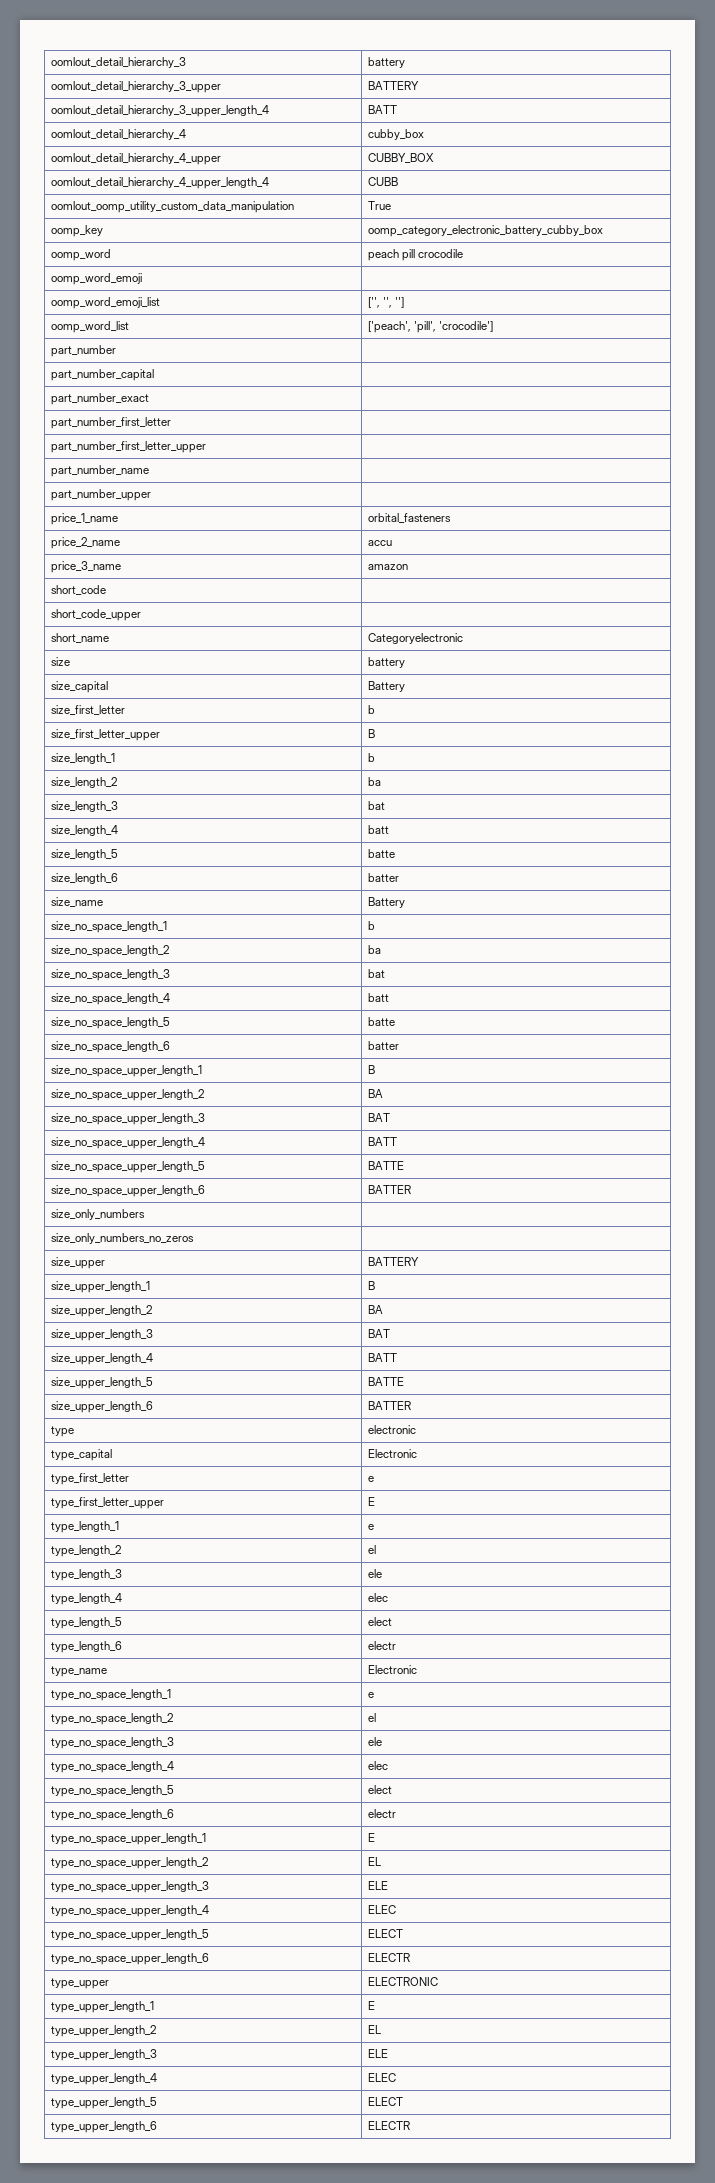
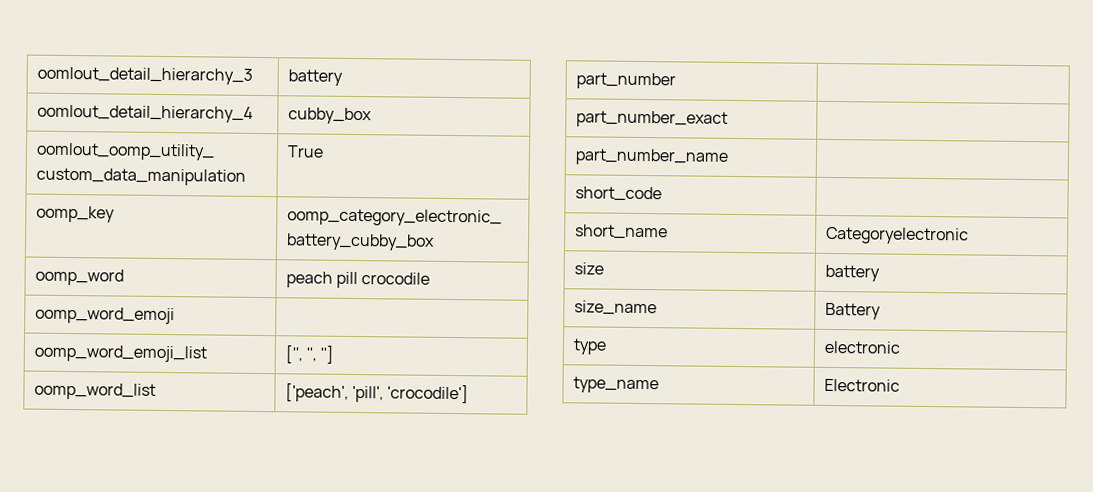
[50,81,221,93] [367,81,419,90] [50,105,269,117] [367,105,397,114] [50,129,186,140] [367,129,424,140] [50,153,221,165] [367,153,434,163] [50,177,269,189] [367,177,398,186] oomlout_detail_hierarchy_3_upper | BATTERY // oomlout_detail_hierarchy_3_upper_length_4 | BATT // oomlout_detail_hierarchy_4 | cubby_box // oomlout_detail_hierarchy_4_upper | CUBBY_BOX // oomlout_detail_hierarchy_4_upper_length_4 | CUBB -> [36,104,253,123] [287,107,372,125] oomlout_detail_hierarchy_4 | cubby_box
[50,369,154,381] // part_number_capital | -> (676, 81) none
[50,417,171,429] [50,441,206,453] // part_number_first_letter | // part_number_first_letter_upper | -> (728, 119) none
[50,489,151,501] [50,513,118,525] [367,513,451,523] [50,537,120,549] [367,540,392,546] [50,561,121,573] [367,564,408,570] // part_number_upper | // price_1_name | orbital_fasteners // price_2_name | accu // price_3_name | amazon -> (729, 157) none
[50,609,141,621] // short_code_upper | -> (662, 194) none
[50,681,108,693] [367,681,405,692] [50,705,125,715] [367,705,375,714] [50,729,160,741] [367,729,375,738] [50,753,115,764] [367,753,375,762] [50,777,117,788] [367,777,381,786] [50,801,118,812] [367,801,385,810] [50,825,118,836] [367,825,389,834] [50,849,118,860] [367,849,395,858] [50,873,118,884] [367,873,399,882] [50,897,103,907] [367,897,405,908] [50,921,167,933] [367,921,375,930] [50,945,169,957] [367,945,381,954] [50,969,170,981] [367,969,385,978] [50,993,170,1005] [367,993,389,1002] [50,1017,170,1029] [367,1017,395,1026] [50,1041,170,1053] [367,1041,399,1050] [50,1065,202,1077] [367,1065,375,1074] [50,1089,204,1101] [367,1089,383,1098] [50,1113,205,1125] [367,1113,390,1122] [50,1137,205,1149] [367,1137,397,1146] [50,1161,205,1173] [367,1161,404,1170] [50,1185,205,1197] [367,1185,411,1194] [50,1209,145,1220] [50,1233,194,1244] [50,1257,105,1269] [367,1257,419,1266] [50,1281,150,1293] [367,1281,375,1290] [50,1305,152,1317] [367,1305,383,1314] [50,1329,153,1341] [367,1329,390,1338] [50,1353,153,1365] [367,1353,397,1362] [50,1377,153,1389] [367,1377,404,1386] [50,1401,153,1413] [367,1401,411,1410] [50,1426,74,1437] [367,1425,416,1434] [50,1449,112,1461] [367,1449,417,1458] [50,1473,129,1485] [367,1476,374,1482] [50,1497,164,1509] [367,1497,375,1506] [50,1521,119,1533] [367,1524,374,1530] [50,1545,121,1557] [367,1545,376,1554] [50,1569,122,1581] [367,1569,382,1578] [50,1593,122,1605] [367,1593,388,1602] [50,1617,122,1629] [367,1617,392,1626] [50,1641,122,1653] [367,1641,396,1650] [50,1666,107,1677] [367,1665,417,1674] [50,1689,171,1701] [367,1692,374,1698] [50,1713,173,1725] [367,1713,376,1722] [50,1737,174,1749] [367,1737,382,1746] [50,1761,174,1773] [367,1761,388,1770] [50,1785,174,1797] [367,1785,392,1794] [50,1809,174,1821] [367,1809,396,1818] [50,1833,206,1845] [367,1833,375,1842] [50,1857,208,1869] [367,1857,381,1866] [50,1881,209,1893] [367,1881,388,1890] [50,1905,209,1917] [367,1905,396,1914] [50,1929,209,1941] [367,1929,403,1938] [50,1953,209,1965] [367,1953,410,1962] [50,1978,109,1989] [367,1977,438,1986] [50,2001,154,2013] [367,2001,375,2010] [50,2025,156,2037] [367,2025,381,2034] [50,2049,157,2061] [367,2049,388,2058] [50,2073,157,2085] [367,2073,396,2082] [50,2097,157,2109] [367,2097,403,2106] [50,2121,157,2133] [367,2121,410,2130] size_capital | Battery // size_first_letter | b // size_first_letter_upper | B // size_length_1 | b // size_length_2 | ba // size_length_3 | bat // size_length_4 | batt // size_length_5 | batte // size_length_6 | batter // size_name | Battery // size_no_space_length_1 | b // size_no_space_length_2 | ba // size_no_space_length_3 | bat // size_no_space_length_4 | batt // size_no_space_length_5 | batte // size_no_space_length_6 | batter // size_no_space_upper_length_1 | B // size_no_space_upper_length_2 | BA // size_no_space_upper_length_3 | BAT // size_no_space_upper_length_4 | BATT // size_no_space_upper_length_5 | BATTE // size_no_space_upper_length_6 | BATTER // size_only_numbers | // size_only_numbers_no_zeros | // size_upper | BATTERY // size_upper_length_1 | B // size_upper_length_2 | BA // size_upper_length_3 | BAT // size_upper_length_4 | BATT // size_upper_length_5 | BATTE // size_upper_length_6 | BATTER // type | electronic // type_capital | Electronic // type_first_letter | e // type_first_letter_upper | E // type_length_1 | e // type_length_2 | el // type_length_3 | ele // type_length_4 | elec // type_length_5 | elect // type_length_6 | electr // type_name | Electronic // type_no_space_length_1 | e // type_no_space_length_2 | el // type_no_space_length_3 | ele // type_no_space_length_4 | elec // type_no_space_length_5 | elect // type_no_space_length_6 | electr // type_no_space_upper_length_1 | E // type_no_space_upper_length_2 | EL // type_no_space_upper_length_3 | ELE // type_no_space_upper_length_4 | ELEC // type_no_space_upper_length_5 | ELECT // type_no_space_upper_length_6 | ELECTR // type_upper | ELECTRONIC // type_upper_length_1 | E // type_upper_length_2 | EL // type_upper_length_3 | ELE // type_upper_length_4 | ELEC // type_upper_length_5 | ELECT // type_upper_length_6 | ELECTR -> [573,300,657,316] [824,302,881,320] [572,338,607,355] [823,340,901,354] [572,376,659,394] [823,378,900,392] size_name | Battery // type | electronic // type_name | Electronic

